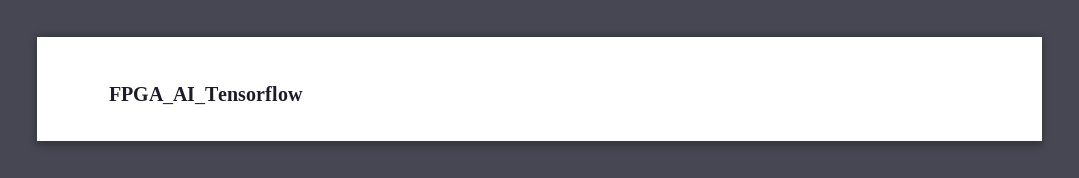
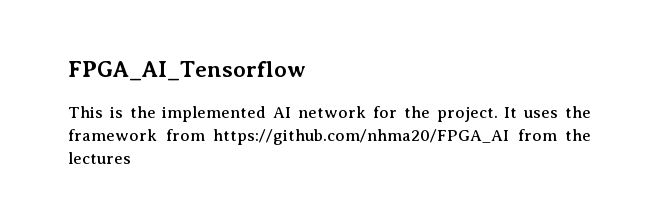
(303, 95) none -> [68,106,591,122] [68,129,591,145] [68,152,131,164] // This is the implemented AI network for the project. It uses the framework from https://github.com/nhma20/FPGA_AI from the lectures

